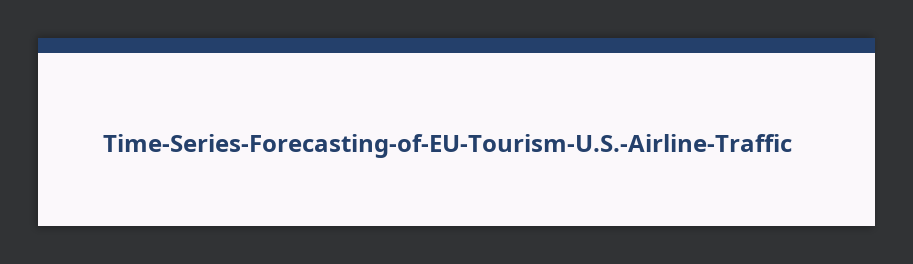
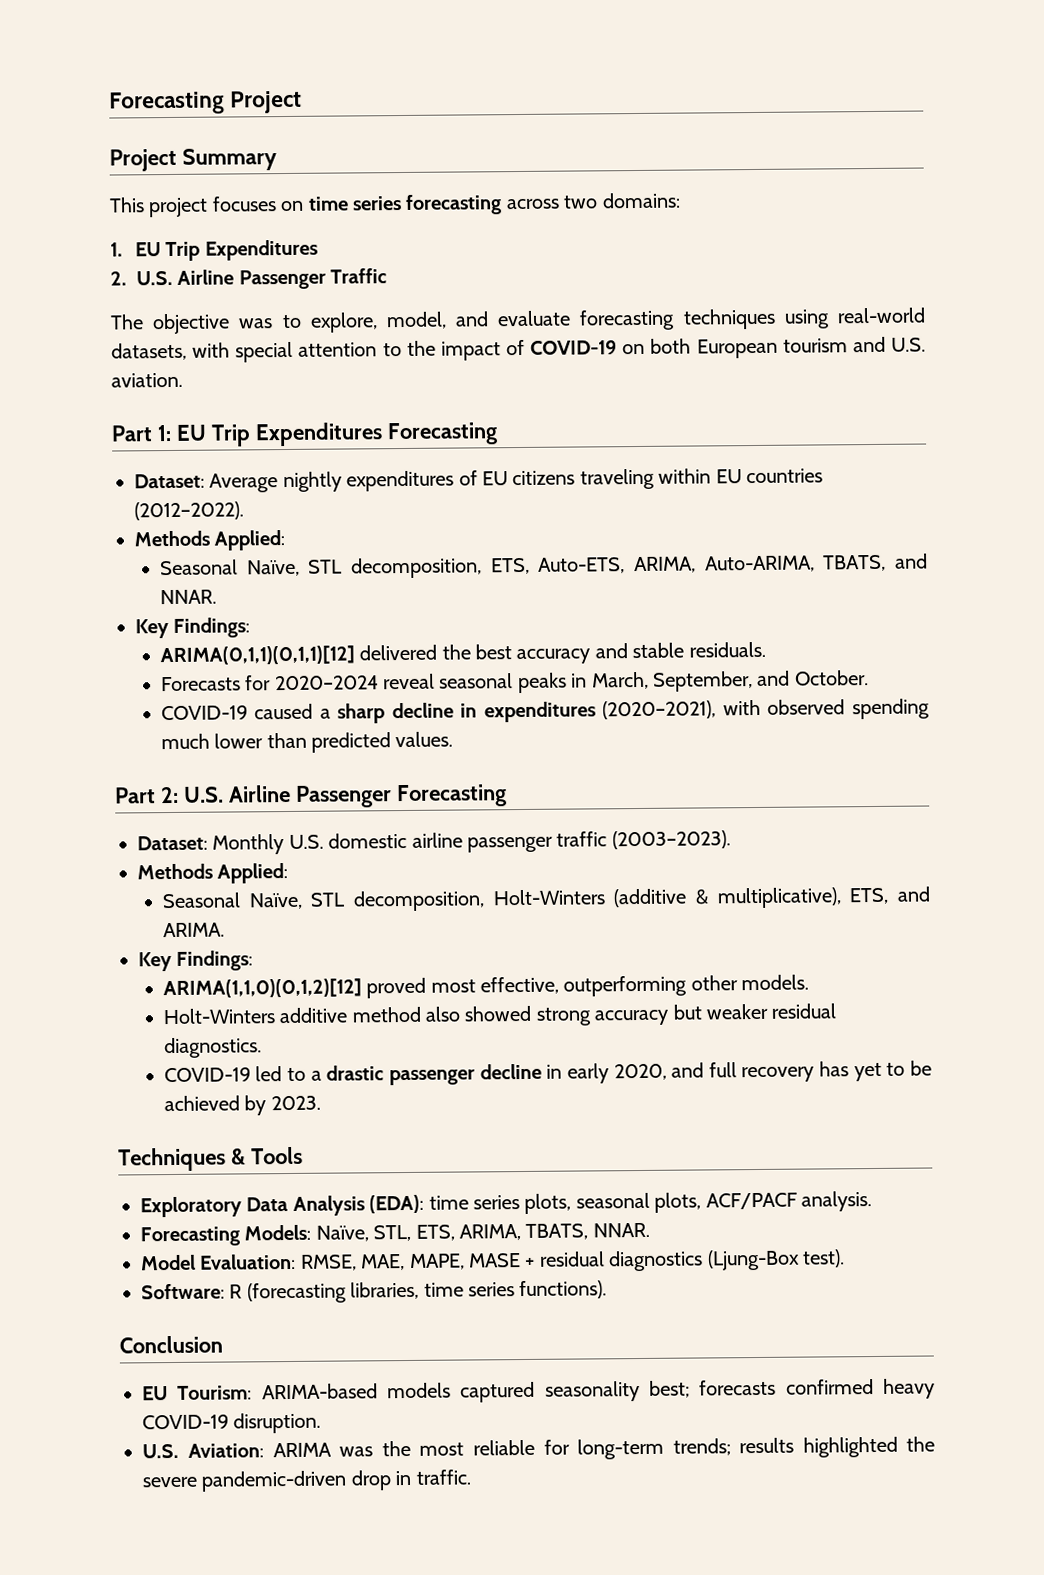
[103,134,792,158] Time-Series-Forecasting-of-EU-Tourism-U.S.-Airline-Traffic -> [109,90,303,115] [109,148,277,172] [109,192,681,218] [110,239,318,262] [110,268,388,290] [110,307,926,335] [111,336,926,363] [111,372,183,388] [111,422,498,447] [134,468,823,493] [134,501,244,521] [134,530,286,551] [159,553,928,579] [159,589,217,605] [135,617,251,639] [159,641,766,666] [160,670,869,694] [160,698,931,724] [160,731,454,753] [114,784,507,808] [137,830,731,855] [137,862,289,884] [161,886,931,912] [162,922,225,938] [138,950,254,972] [162,974,810,999] [162,1003,837,1026] [163,1037,262,1059] [163,1060,933,1086] [163,1095,321,1116] [118,1146,303,1172] [140,1191,872,1218] [140,1222,650,1247] [140,1249,845,1272] [141,1280,608,1304] [119,1335,223,1354] [142,1378,936,1403] [142,1412,322,1434] [142,1436,936,1460] [142,1469,471,1492] Forecasting Project // Project Summary // This project focuses on time series forecasting across two domains: // 1. EU Trip Expenditures // 2. U.S. Airline Passenger Traffic // The objective was to explore, model, and evaluate forecasting techniques using real-world datasets, with special attention to the impact of COVID-19 on both European tourism and U.S. aviation. // Part 1: EU Trip Expenditures Forecasting // Dataset: Average nightly expenditures of EU citizens traveling within EU countries (2012–2022). // Methods Applied: // Seasonal Naïve, STL decomposition, ETS, Auto-ETS, ARIMA, Auto-ARIMA, TBATS, and NNAR. // Key Findings: // ARIMA(0,1,1)(0,1,1)[12] delivered the best accuracy and stable residuals. // Forecasts for 2020–2024 reveal seasonal peaks in March, September, and October. // COVID-19 caused a sharp decline in expenditures (2020–2021), with observed spending much lower than predicted values. // Part 2: U.S. Airline Passenger Forecasting // Dataset: Monthly U.S. domestic airline passenger traffic (2003–2023). // Methods Applied: // Seasonal Naïve, STL decomposition, Holt-Winters (additive & multiplicative), ETS, and ARIMA. // Key Findings: // ARIMA(1,1,0)(0,1,2)[12] proved most effective, outperforming other models. // Holt-Winters additive method also showed strong accuracy but weaker residual diagnostics. // COVID-19 led to a drastic passenger decline in early 2020, and full recovery has yet to be achieved by 2023. // Techniques & Tools // Exploratory Data Analysis (EDA): time series plots, seasonal plots, ACF/PACF analysis. // Forecasting Models: Naïve, STL, ETS, ARIMA, TBATS, NNAR. // Model Evaluation: RMSE, MAE, MAPE, MASE + residual diagnostics (Ljung-Box test). // Software: R (forecasting libraries, time series functions). // Conclusion // EU Tourism: ARIMA-based models captured seasonality best; forecasts confirmed heavy COVID-19 disruption. // U.S. Aviation: ARIMA was the most reliable for long-term trends; results highlighted the severe pandemic-driven drop in traffic.

